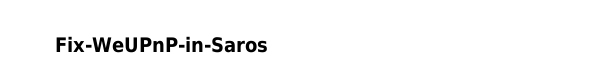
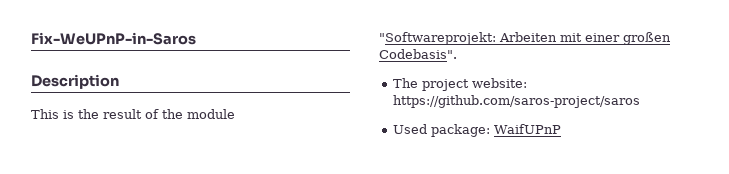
(268, 44) none -> [31,74,119,89] [31,109,235,119] [379,32,671,45] [379,49,457,59] [392,78,527,91] [392,95,640,108] [392,124,561,137] // Description // This is the result of the module "Softwareprojekt: Arbeiten mit einer großen Codebasis". // The project website: https://github.com/saros-project/saros // Used package: WaifUPnP

